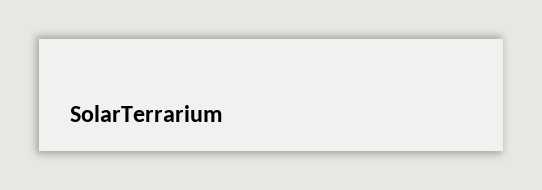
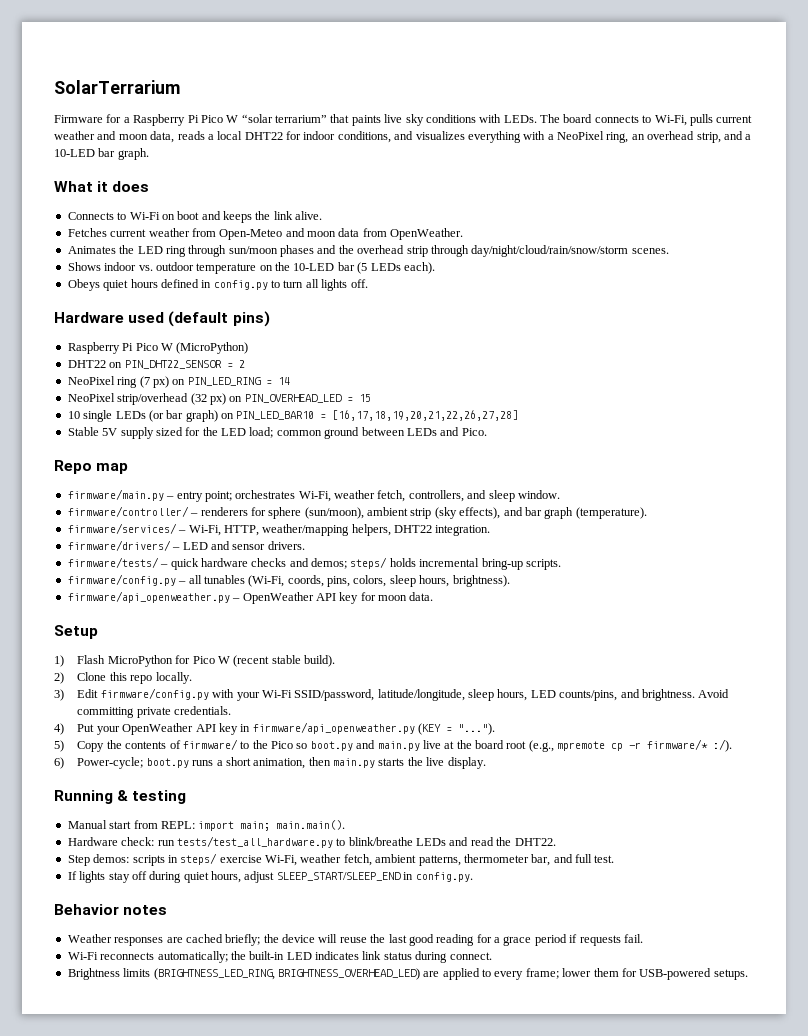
(223, 113) none -> [54,114,753,126] [54,131,752,143] [54,148,149,160] [54,181,150,192] [67,211,323,223] [67,228,464,240] [67,245,669,257] [67,262,435,274] [67,279,368,291] [54,311,270,327] [67,342,249,354] [67,360,245,369] [67,376,290,388] [67,393,371,405] [67,410,519,422] [67,427,487,439] [54,460,129,474] [67,489,560,502] [67,506,647,519] [67,523,491,536] [67,540,305,551] [67,557,561,570] [67,574,510,587] [67,591,434,604] [54,625,98,639] [54,655,336,667] [54,672,192,684] [54,688,730,701] [77,706,232,718] [54,722,496,735] [54,739,733,752] [54,757,486,769] [54,790,187,804] [67,820,346,831] [67,836,556,848] [67,853,615,866] [67,871,473,883] [54,904,168,915] [67,934,643,946] [67,951,492,963] [67,968,748,980] // Firmware for a Raspberry Pi Pico W “solar terrarium” that paints live sky conditions with LEDs. The board connects to Wi‑Fi, pulls current weather and moon data, reads a local DHT22 for indoor conditions, and visualizes everything with a NeoPixel ring, an overhead strip, and a 10‑LED bar graph. // What it does // Connects to Wi‑Fi on boot and keeps the link alive. // Fetches current weather from Open‑Meteo and moon data from OpenWeather. // Animates the LED ring through sun/moon phases and the overhead strip through day/night/cloud/rain/snow/storm scenes. // Shows indoor vs. outdoor temperature on the 10‑LED bar (5 LEDs each). // Obeys quiet hours defined in config.py to turn all lights off. // Hardware used (default pins) // Raspberry Pi Pico W (MicroPython) // DHT22 on PIN_DHT22_SENSOR = 2 // NeoPixel ring (7 px) on PIN_LED_RING = 14 // NeoPixel strip/overhead (32 px) on PIN_OVERHEAD_LED = 15 // 10 single LEDs (or bar graph) on PIN_LED_BAR10 = [16,17,18,19,20,21,22,26,27,28] // Stable 5V supply sized for the LED load; common ground between LEDs and Pico. // Repo map // firmware/main.py – entry point; orchestrates Wi‑Fi, weather fetch, controllers, and sleep window. // firmware/controller/ – renderers for sphere (sun/moon), ambient strip (sky effects), and bar graph (temperature). // firmware/services/ – Wi‑Fi, HTTP, weather/mapping helpers, DHT22 integration. // firmware/drivers/ – LED and sensor drivers. // firmware/tests/ – quick hardware checks and demos; steps/ holds incremental bring‑up scripts. // firmware/config.py – all tunables (Wi‑Fi, coords, pins, colors, sleep hours, brightness). // firmware/api_openweather.py – OpenWeather API key for moon data. // Setup // 1) Flash MicroPython for Pico W (recent stable build). // 2) Clone this repo locally. // 3) Edit firmware/config.py with your Wi‑Fi SSID/password, latitude/longitude, sleep hours, LED counts/pins, and brightness. Avoid committing private credentials. // 4) Put your OpenWeather API key in firmware/api_openweather.py (KEY = "..."). // 5) Copy the contents of firmware/ to the Pico so boot.py and main.py live at the board root (e.g., mpremote cp -r firmware/* :/). // 6) Power‑cycle; boot.py runs a short animation, then main.py starts the live display. // Running & testing // Manual start from REPL: import main; main.main(). // Hardware check: run tests/test_all_hardware.py to blink/breathe LEDs and read the DHT22. // Step demos: scripts in steps/ exercise Wi‑Fi, weather fetch, ambient patterns, thermometer bar, and full test. // If lights stay off during quiet hours, adjust SLEEP_START/SLEEP_END in config.py. // Behavior notes // Weather responses are cached briefly; the device will reuse the last good reading for a grace period if requests fail. // Wi‑Fi reconnects automatically; the built‑in LED indicates link status during connect. // Brightness limits (BRIGHTNESS_LED_RING, BRIGHTNESS_OVERHEAD_LED) are applied to every frame; lower them for USB‑powered setups.

